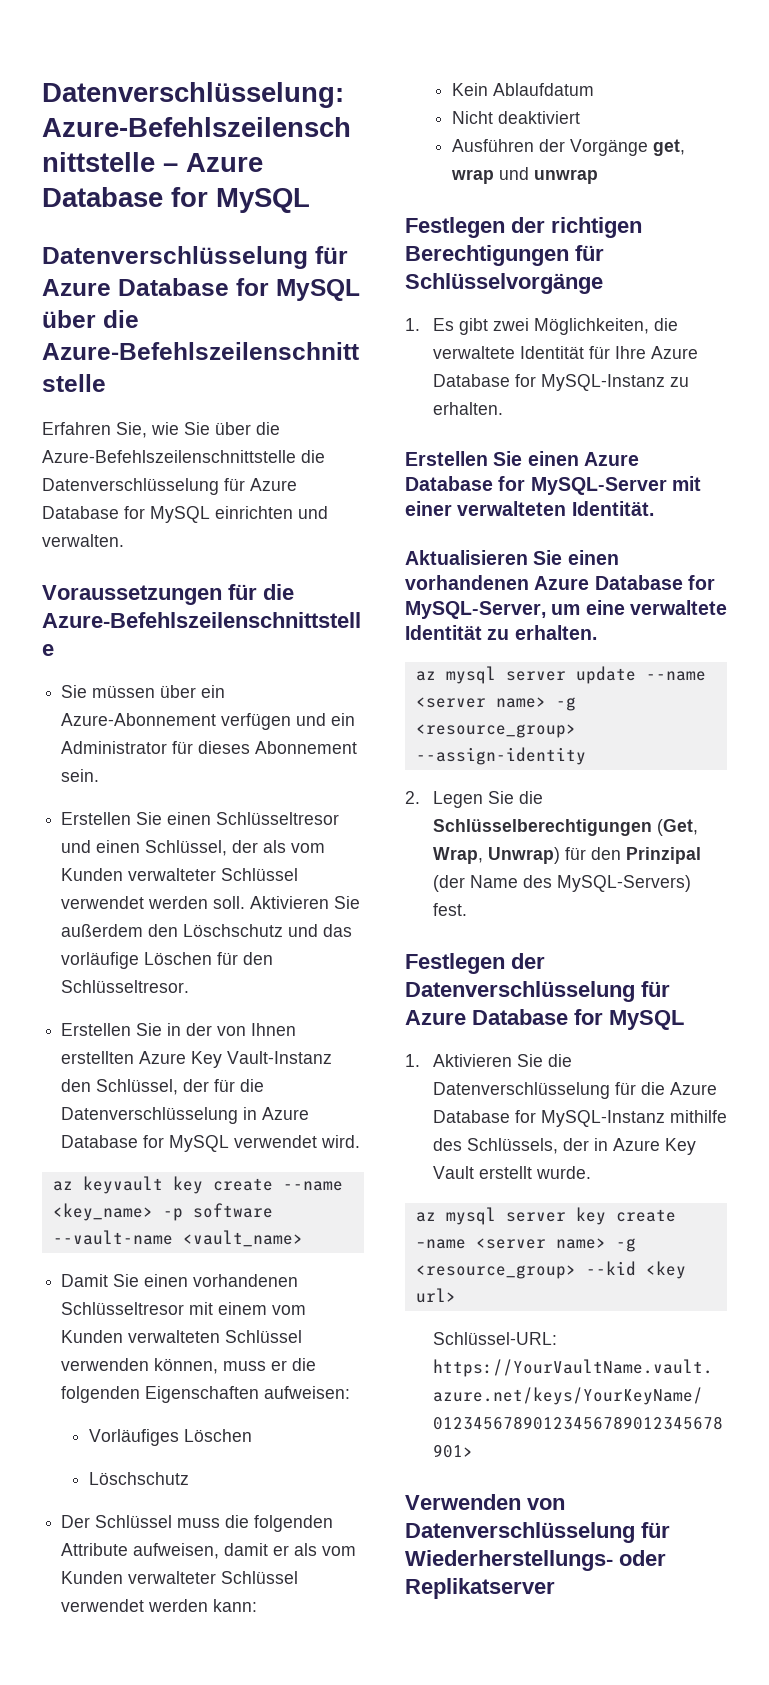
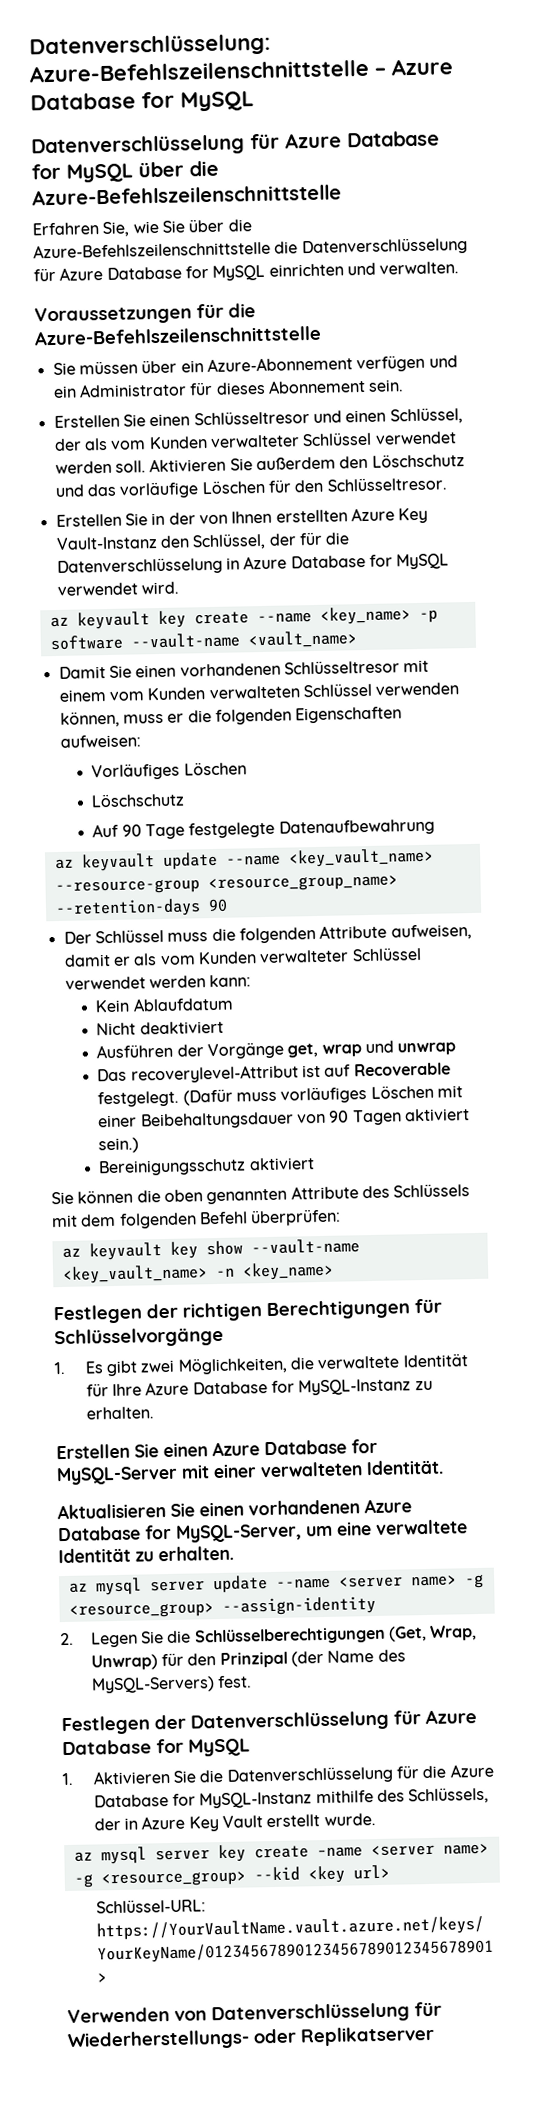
(190, 1478) none -> [92,818,435,840] [54,847,434,872] [54,874,398,896] [54,898,228,919] // Auf 90 Tage festgelegte Datenaufbewahrung // az keyvault update --name <key_vault_name> --resource-group <resource_group_name> --retention-days 90
(599, 176) none -> [97,1062,451,1084] [97,1084,463,1108] [98,1108,470,1130] [98,1137,140,1154] [98,1157,315,1177] [51,1183,471,1205] [51,1208,342,1229] [61,1238,360,1261] [61,1261,334,1284] // Das recoverylevel-Attribut ist auf Recoverable festgelegt. (Dafür muss vorläufiges Löschen mit einer Beibehaltungsdauer von 90 Tagen aktiviert sein.) // Bereinigungsschutz aktiviert // Sie können die oben genannten Attribute des Schlüssels mit dem folgenden Befehl überprüfen: // az keyvault key show --vault-name <key_vault_name> -n <key_name>

